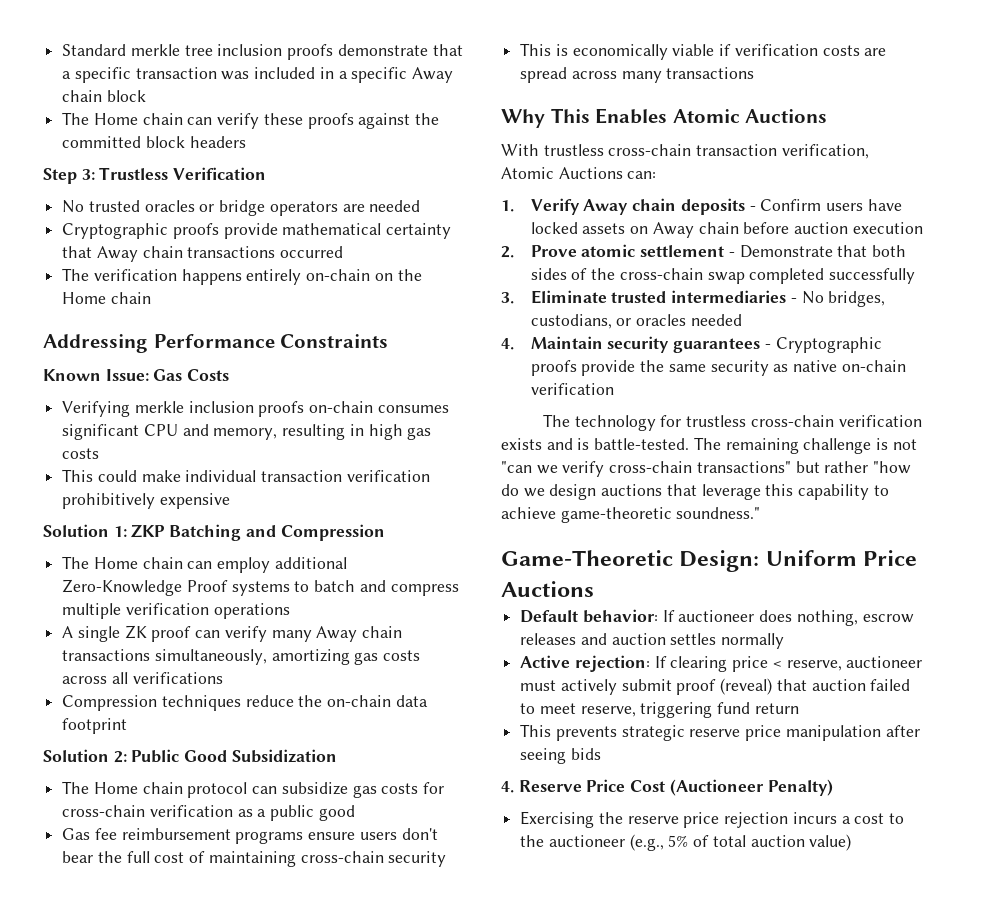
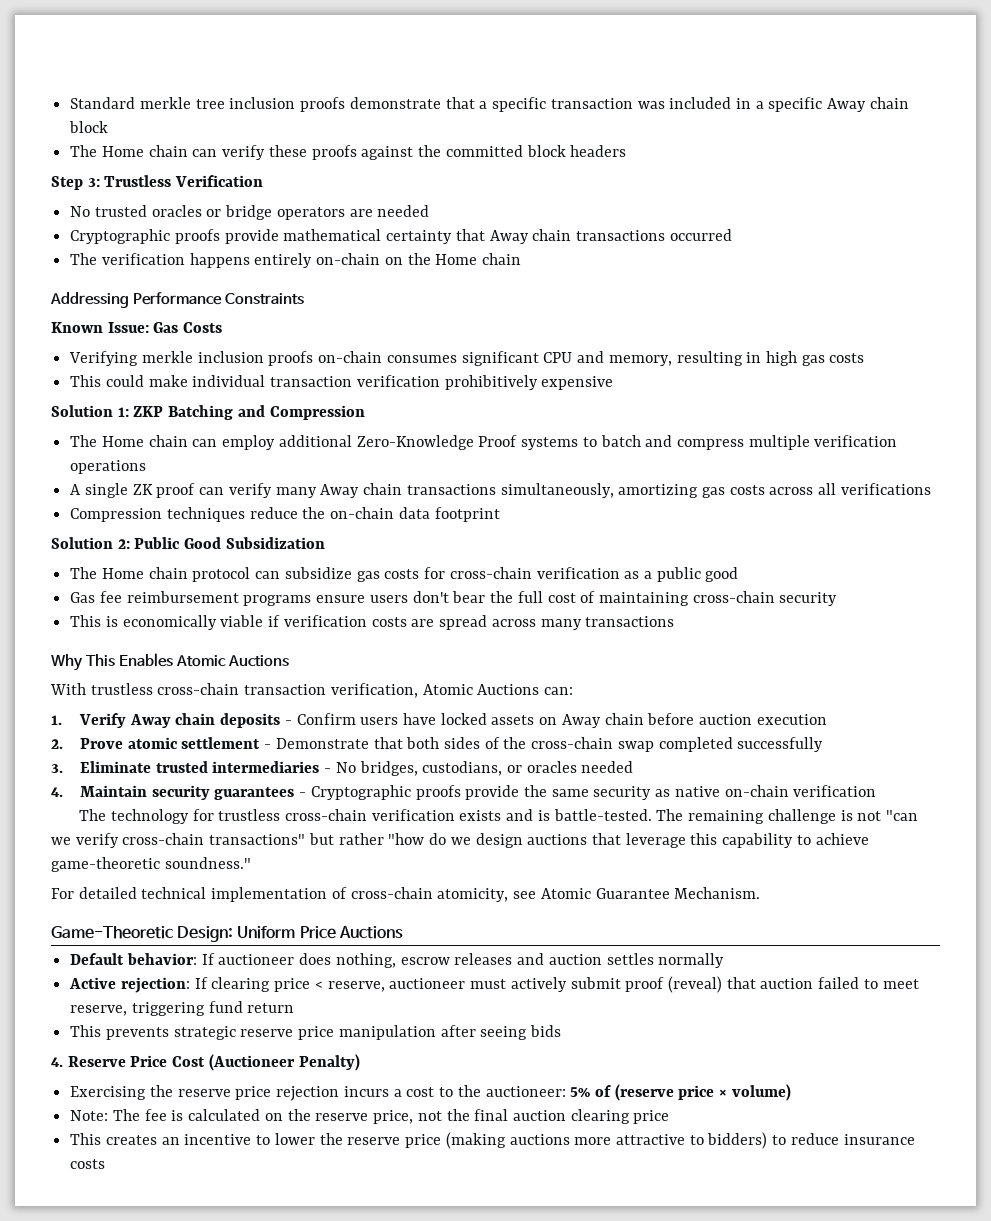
(761, 513) none -> [51,887,761,902] // For detailed technical implementation of cross-chain atomicity, see Atomic Guarantee Mechanism.
[548,834,852,851] auctioneer (e.g., 5% of total auction value) -> [485,1084,791,1101] [70,1109,670,1124] [70,1132,915,1149] [70,1159,106,1169] auctioneer: 5% of (reserve price × volume) // Note: The fee is calculated on the reserve price, not the final auction clearing price // This creates an incentive to lower the reserve price (making auctions more attractive to bidders) to reduce insurance costs

